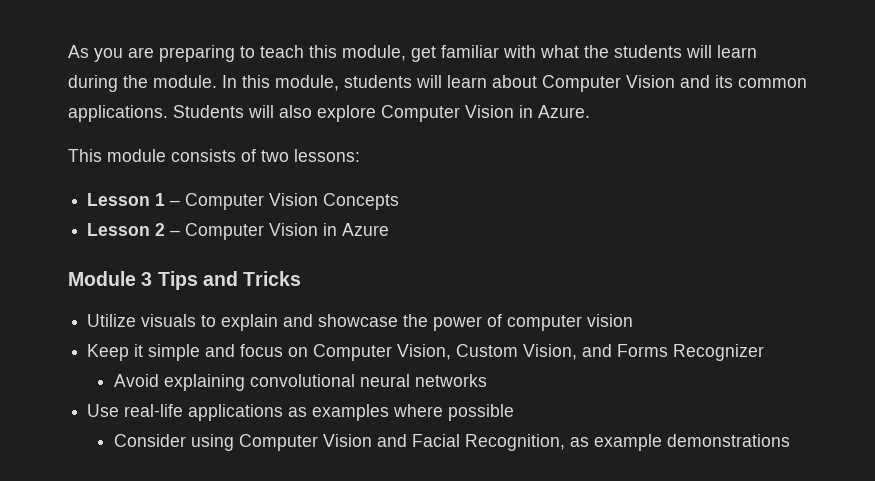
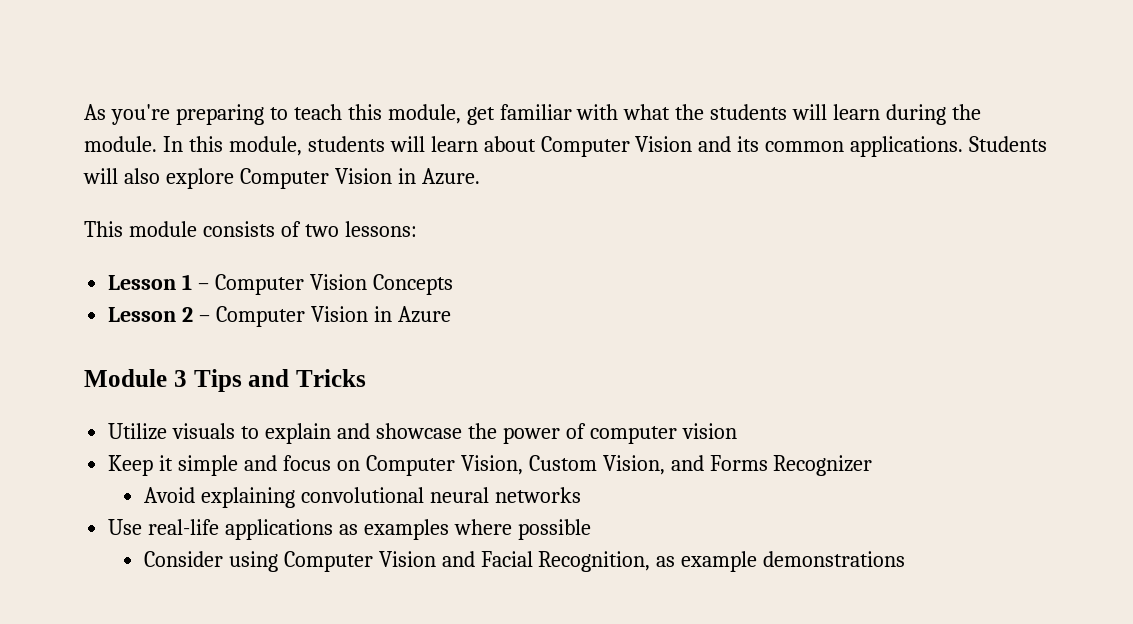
[94,47,154,62] you are -> [110,104,170,125] you're

